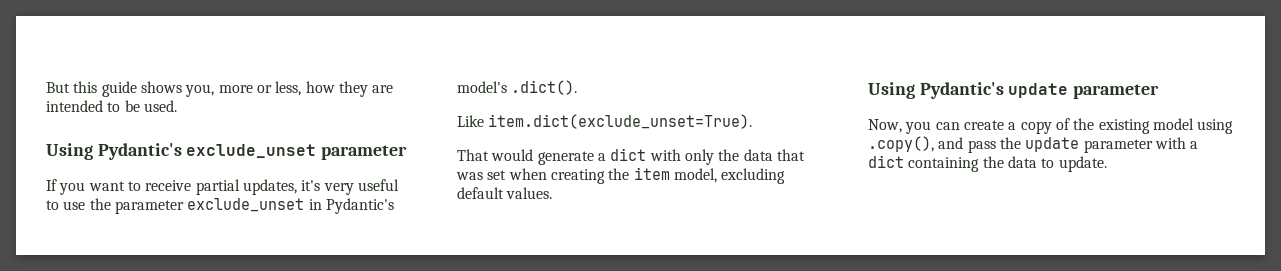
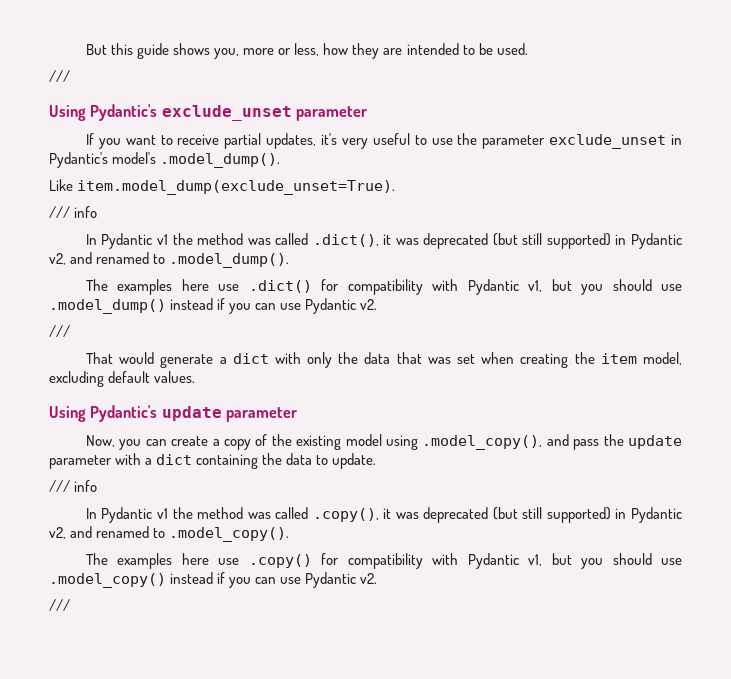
(177, 106) none -> [49,70,70,82] // ///
[511,80,578,95] .dict(). -> [160,153,281,168] .model_dump().
[488,114,753,129] item.dict(exclude_unset=True). -> [77,180,396,195] [49,206,97,218] [85,233,682,249] [49,252,290,268] [85,279,682,295] [49,298,378,314] [49,325,70,337] item.model_dump(exclude_unset=True). // /// info // In Pydantic v1 the method was called .dict(), it was deprecated (but still supported) in Pydantic v2, and renamed to .model_dump(). // The examples here use .dict() for compatibility with Pydantic v1, but you should use .model_dump() instead if you can use Pydantic v2. // ///
[868,136,934,152] .copy(), -> [422,435,543,450] .model_copy(),
(1107, 164) none -> [49,480,97,492] [85,507,682,523] [49,526,290,542] [85,553,682,569] [49,572,378,588] [49,599,70,611] // /// info // In Pydantic v1 the method was called .copy(), it was deprecated (but still supported) in Pydantic v2, and renamed to .model_copy(). // The examples here use .copy() for compatibility with Pydantic v1, but you should use .model_copy() instead if you can use Pydantic v2. // ///

